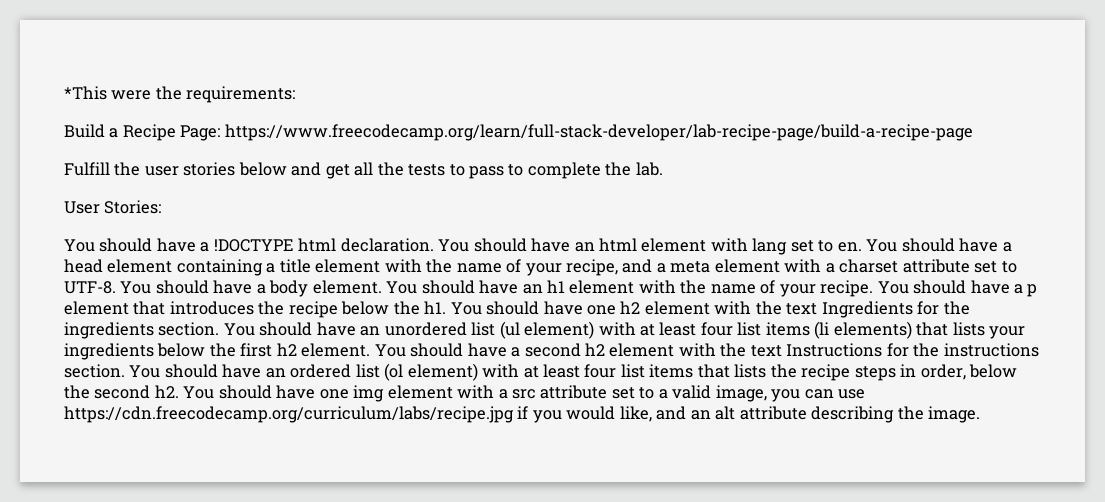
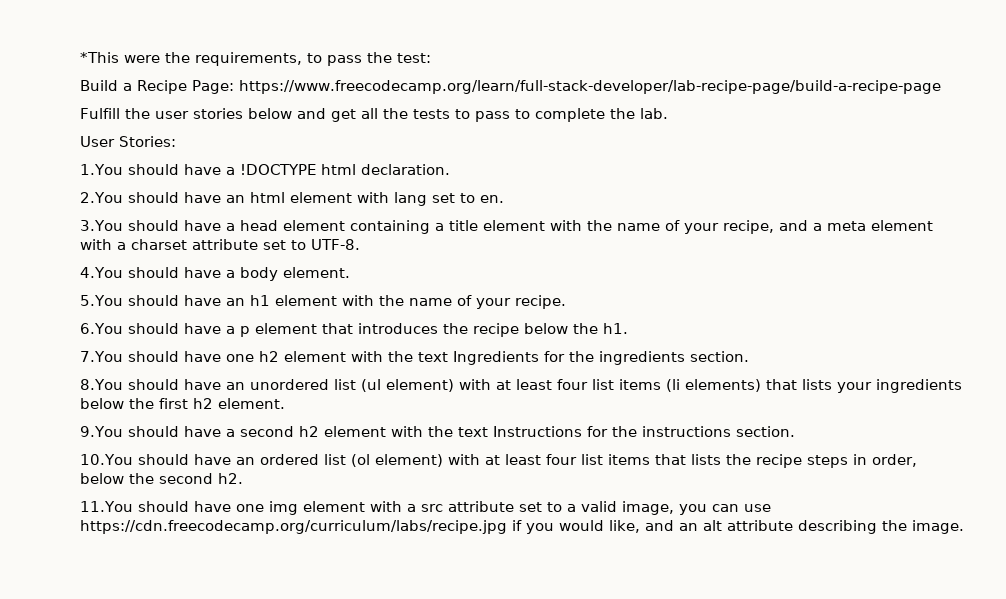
[186,86,296,103] requirements: -> [195,52,431,66] requirements, to pass the test:
[64,239,95,252] You -> [80,164,123,175] 1.You
[438,239,470,252] You -> [80,192,123,203] // 2.You
[866,239,898,252] You -> [80,220,123,231] // 3.You
[120,281,152,294] You -> [80,267,123,278] // 4.You
[386,281,418,294] You -> [80,295,123,306] // 5.You
[877,281,909,294] You -> [80,323,123,334] // 6.You
[450,302,482,315] You -> [80,351,123,362] // 7.You
[223,323,255,336] You -> [80,379,123,390] // 8.You
[374,344,406,357] You -> [80,426,123,437] // 9.You
[129,365,161,378] You -> [80,454,133,465] // 10.You
[183,386,215,399] You -> [80,501,133,512] // 11.You

